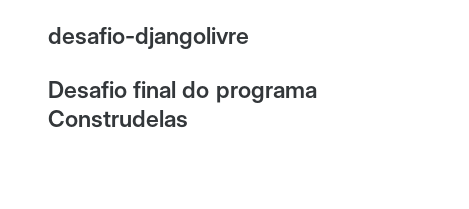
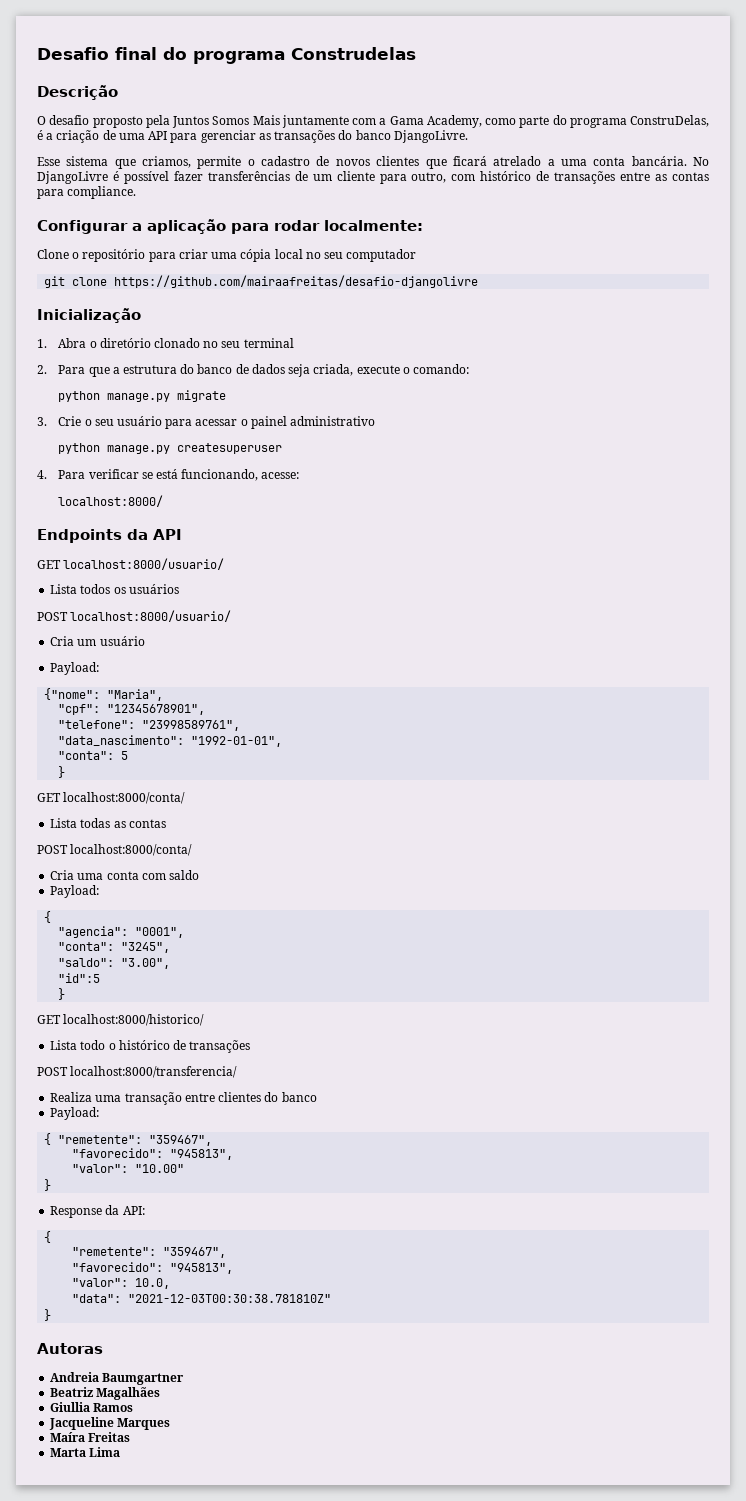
[48,27,249,49] desafio-djangolivre // -> (37, 53) none
(188, 119) none -> [37,85,118,100] [37,115,709,128] [37,130,468,143] [37,156,710,169] [37,171,709,184] [37,186,137,199] [37,219,423,234] [37,249,417,262] [44,275,479,288] [37,308,141,323] [37,338,294,348] [37,364,470,377] [58,390,227,402] [37,416,376,429] [58,443,283,454] [37,469,300,481] [58,495,164,507] [37,529,182,543] [37,558,225,570] [50,584,179,594] [37,610,232,622] [50,636,145,646] [50,662,100,675] [44,688,164,701] [58,704,206,715] [58,720,241,731] [58,735,283,747] [58,751,129,760] [58,766,66,778] [37,792,186,804] [50,818,166,828] [37,844,193,856] [50,870,200,880] [50,885,100,898] [44,911,52,923] [58,926,185,938] [58,942,171,953] [58,958,171,969] [58,973,101,983] [58,988,66,1000] [37,1014,205,1026] [50,1040,251,1053] [37,1066,238,1078] [50,1092,317,1105] [50,1107,100,1120] [44,1133,213,1146] [72,1148,234,1160] [72,1164,185,1173] [44,1179,52,1191] [50,1205,145,1218] [44,1231,52,1243] [72,1247,227,1258] [72,1262,234,1274] [72,1278,171,1289] [72,1294,332,1303] [44,1309,52,1321] [37,1343,103,1354] [50,1372,185,1385] [50,1387,161,1400] [50,1402,134,1412] [49,1417,171,1430] [50,1432,131,1442] [50,1447,121,1457] // Descrição // O desafio proposto pela Juntos Somos Mais juntamente com a Gama Academy, como parte do programa ConstruDelas, é a criação de uma API para gerenciar as transações do banco DjangoLivre. // Esse sistema que criamos, permite o cadastro de novos clientes que ficará atrelado a uma conta bancária. No DjangoLivre é possível fazer transferências de um cliente para outro, com histórico de transações entre as contas para compliance. // Configurar a aplicação para rodar localmente: // Clone o repositório para criar uma cópia local no seu computador // git clone https://github.com/mairaafreitas/desafio-djangolivre // Inicialização // 1. Abra o diretório clonado no seu terminal // 2. Para que a estrutura do banco de dados seja criada, execute o comando: // python manage.py migrate // 3. Crie o seu usuário para acessar o painel administrativo // python manage.py createsuperuser // 4. Para verificar se está funcionando, acesse: // localhost:8000/ // Endpoints da API // GET localhost:8000/usuario/ // Lista todos os usuários // POST localhost:8000/usuario/ // Cria um usuário // Payload: // {"nome": "Maria", // "cpf": "12345678901", // "telefone": "23998589761", // "data_nascimento": "1992-01-01", // "conta": 5 // } // GET localhost:8000/conta/ // Lista todas as contas // POST localhost:8000/conta/ // Cria uma conta com saldo // Payload: // { // "agencia": "0001", // "conta": "3245", // "saldo": "3.00", // "id":5 // } // GET localhost:8000/historico/ // Lista todo o histórico de transações // POST localhost:8000/transferencia/ // Realiza uma transação entre clientes do banco // Payload: // { "remetente": "359467", // "favorecido": "945813", // "valor": "10.00" // } // Response da API: // { // "remetente": "359467", // "favorecido": "945813", // "valor": 10.0, // "data": "2021-12-03T00:30:38.781810Z" // } // Autoras // Andreia Baumgartner // Beatriz Magalhães // Giullia Ramos // Jacqueline Marques // Maíra Freitas // Marta Lima

